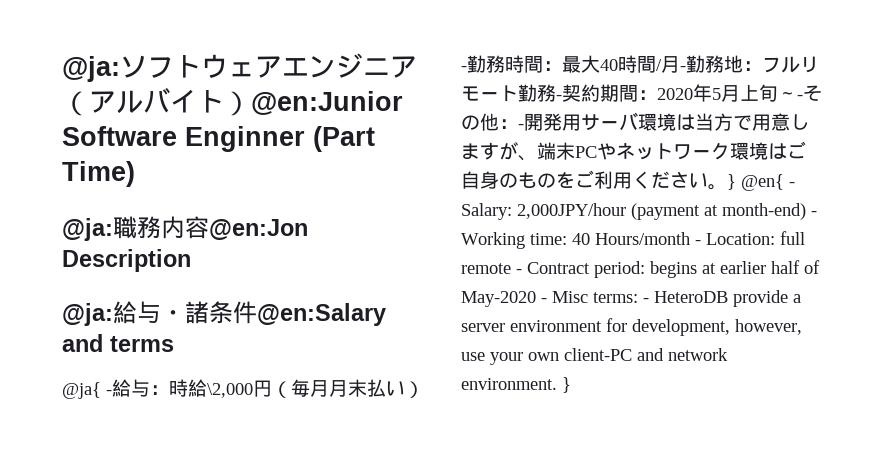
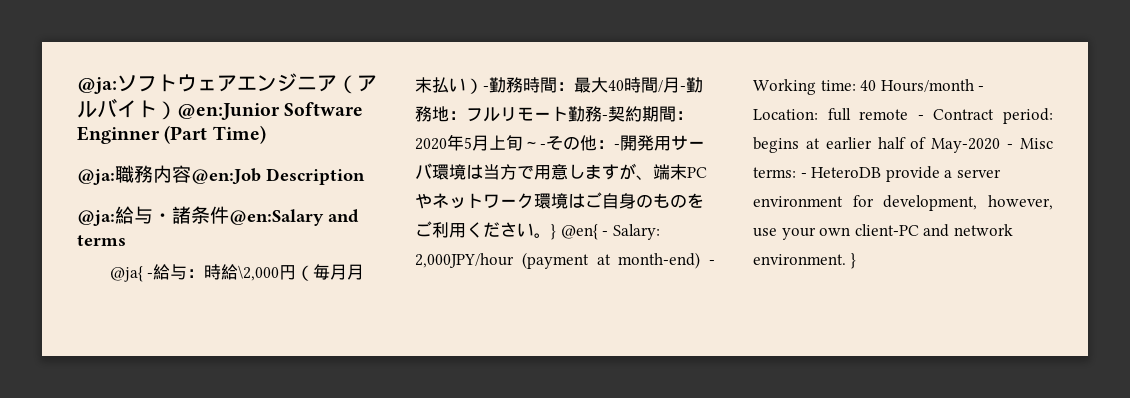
[209,219,308,240] @en:Jon -> [191,168,261,185] @en:Job

